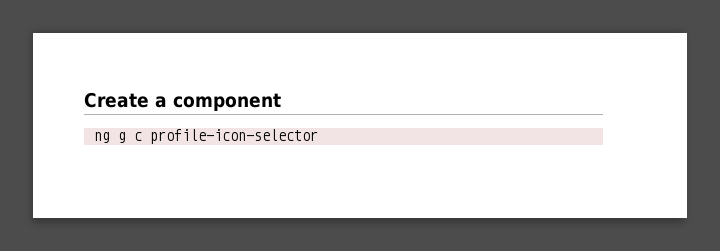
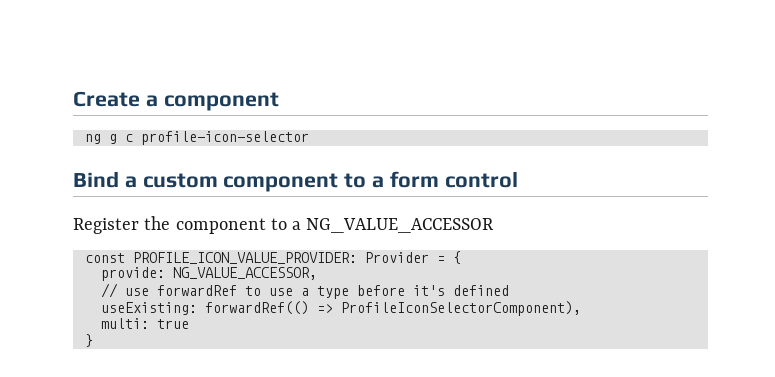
(318, 136) none -> [73,171,518,192] [73,216,495,234] [84,251,461,264] [100,267,317,281] [100,283,509,299] [100,301,581,316] [100,318,189,329] [84,334,93,347] // Bind a custom component to a form control // Register the component to a NG_VALUE_ACCESSOR // const PROFILE_ICON_VALUE_PROVIDER: Provider = { // provide: NG_VALUE_ACCESSOR, // // use forwardRef to use a type before it's defined // useExisting: forwardRef(() => ProfileIconSelectorComponent), // multi: true // }

